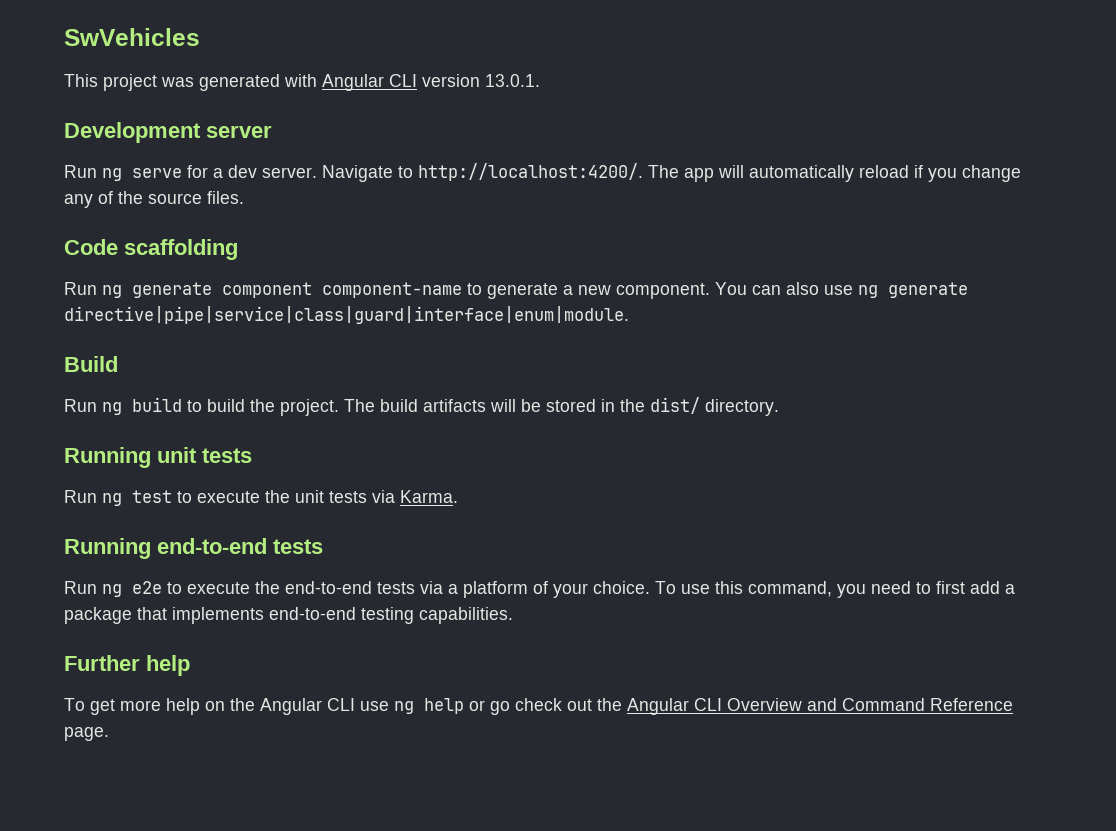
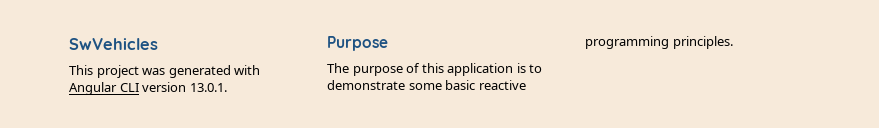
[64,122,272,143] [64,163,1021,182] [64,191,244,208] [64,239,238,260] [64,282,968,299] [64,306,629,324] [64,356,118,372] [64,397,779,416] [64,447,252,468] [64,490,458,506] [64,538,323,559] [64,581,1015,598] [64,607,513,624] [64,655,190,676] [64,698,1013,715] [64,727,109,741] Development server // Run ng serve for a dev server. Navigate to http://localhost:4200/. The app will automatically reload if you change any of the source files. // Code scaffolding // Run ng generate component component-name to generate a new component. You can also use ng generate directive|pipe|service|class|guard|interface|enum|module. // Build // Run ng build to build the project. The build artifacts will be stored in the dist/ directory. // Running unit tests // Run ng test to execute the unit tests via Karma. // Running end-to-end tests // Run ng e2e to execute the end-to-end tests via a platform of your choice. To use this command, you need to first add a package that implements end-to-end testing capabilities. // Further help // To get more help on the Angular CLI use ng help or go check out the Angular CLI Overview and Command Reference page. -> [327,36,388,51] [327,63,543,76] [327,80,526,90] [585,36,733,49] Purpose // The purpose of this application is to demonstrate some basic reactive programming principles.

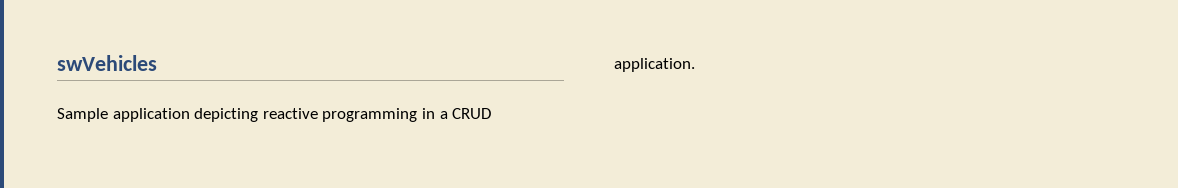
[69,38,158,50] [69,65,261,78] [69,82,227,95] [327,36,388,51] [327,63,543,76] [327,80,526,90] [585,36,733,49] SwVehicles // This project was generated with Angular CLI version 13.0.1. // Purpose // The purpose of this application is to demonstrate some basic reactive programming principles. -> [57,55,157,71] [57,108,492,122] [614,58,695,72] swVehicles // Sample application depicting reactive programming in a CRUD application.

